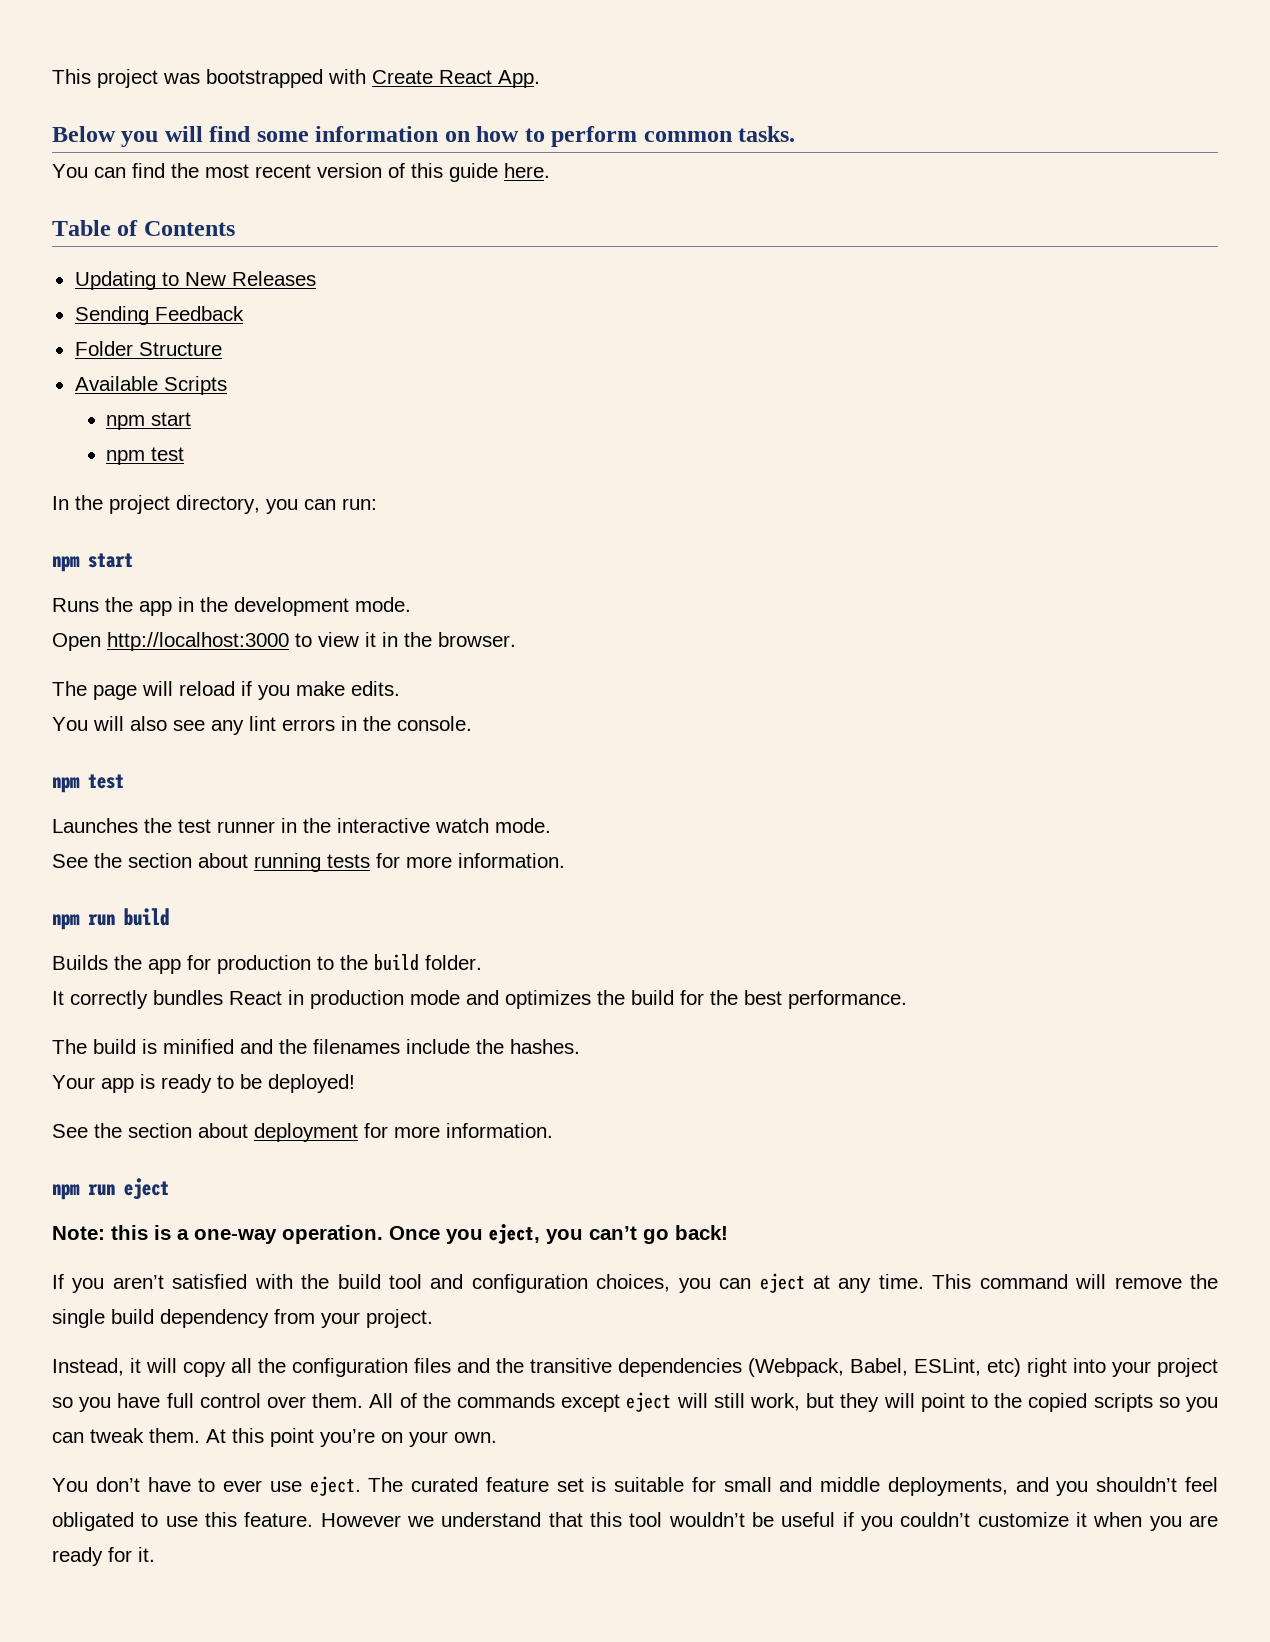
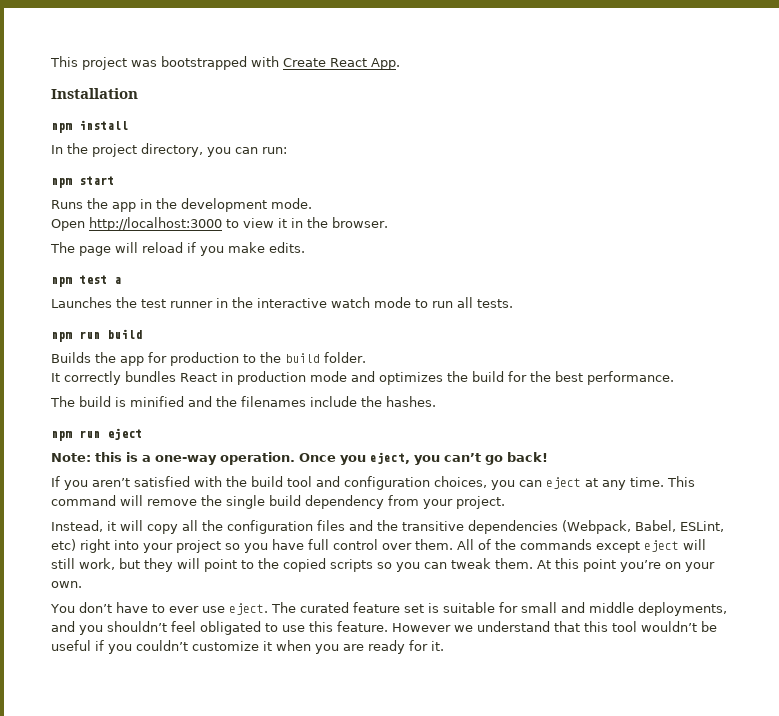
[52,126,796,147] [52,163,550,182] [52,220,235,236] [74,271,316,290] [74,306,244,325] [74,341,222,356] [74,376,227,395] [106,412,192,430] [106,447,185,465] Below you will find some information on how to perform common tasks. // You can find the most recent version of this guide here. // Table of Contents // Updating to New Releases // Sending Feedback // Folder Structure // Available Scripts // npm start // npm test -> [51,88,138,99] [51,120,128,133] Installation // npm install
[52,716,472,735] [52,774,124,793] // You will also see any lint errors in the console. // npm test -> [51,275,121,287] // npm test a
[495,818,551,833] [52,853,565,872] mode. // See the section about running tests for more information. -> [374,297,513,308] mode to run all tests.
[52,1074,355,1093] [52,1123,553,1142] // Your app is ready to be deployed! // See the section about deployment for more information. -> (436, 401) none

